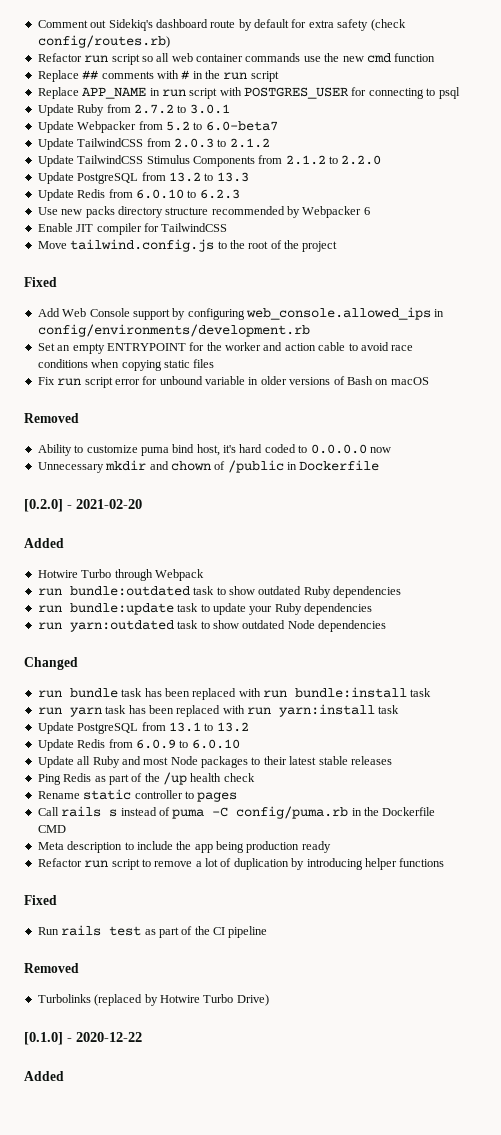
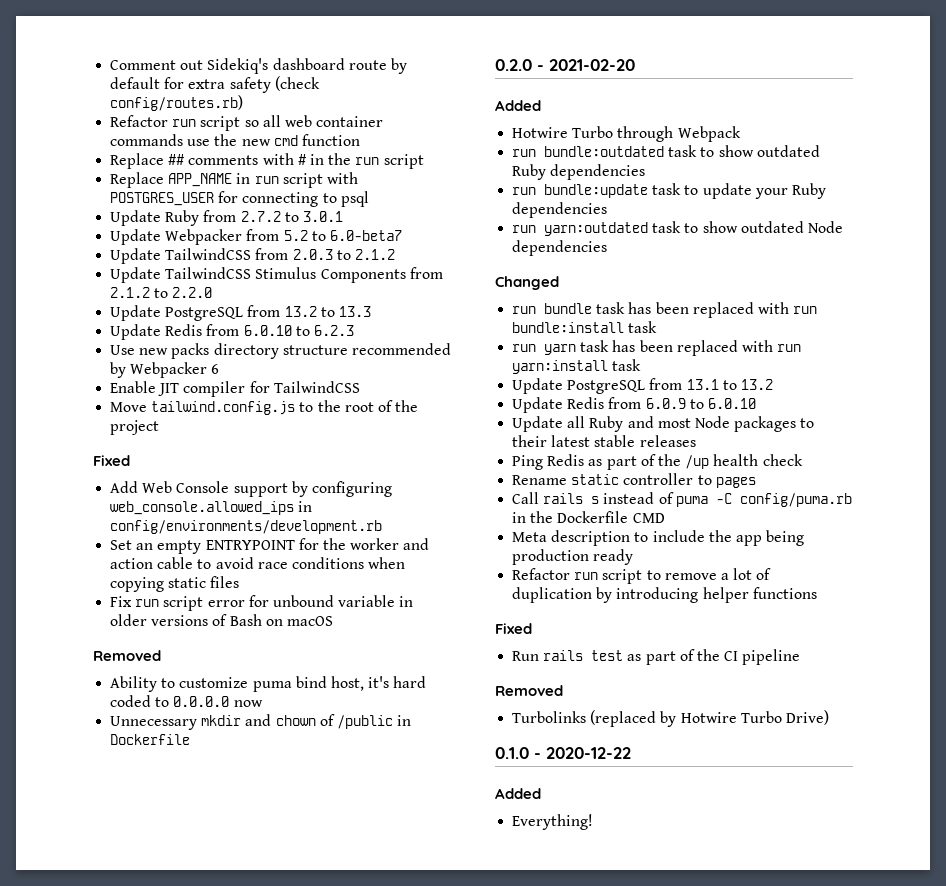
[24,499,63,512] [0.2.0] -> [495,59,532,71] 0.2.0
[24,1032,63,1045] [0.1.0] -> [495,747,529,759] 0.1.0
(64, 1076) none -> [512,814,594,830] // Everything!

